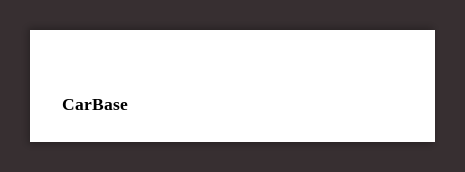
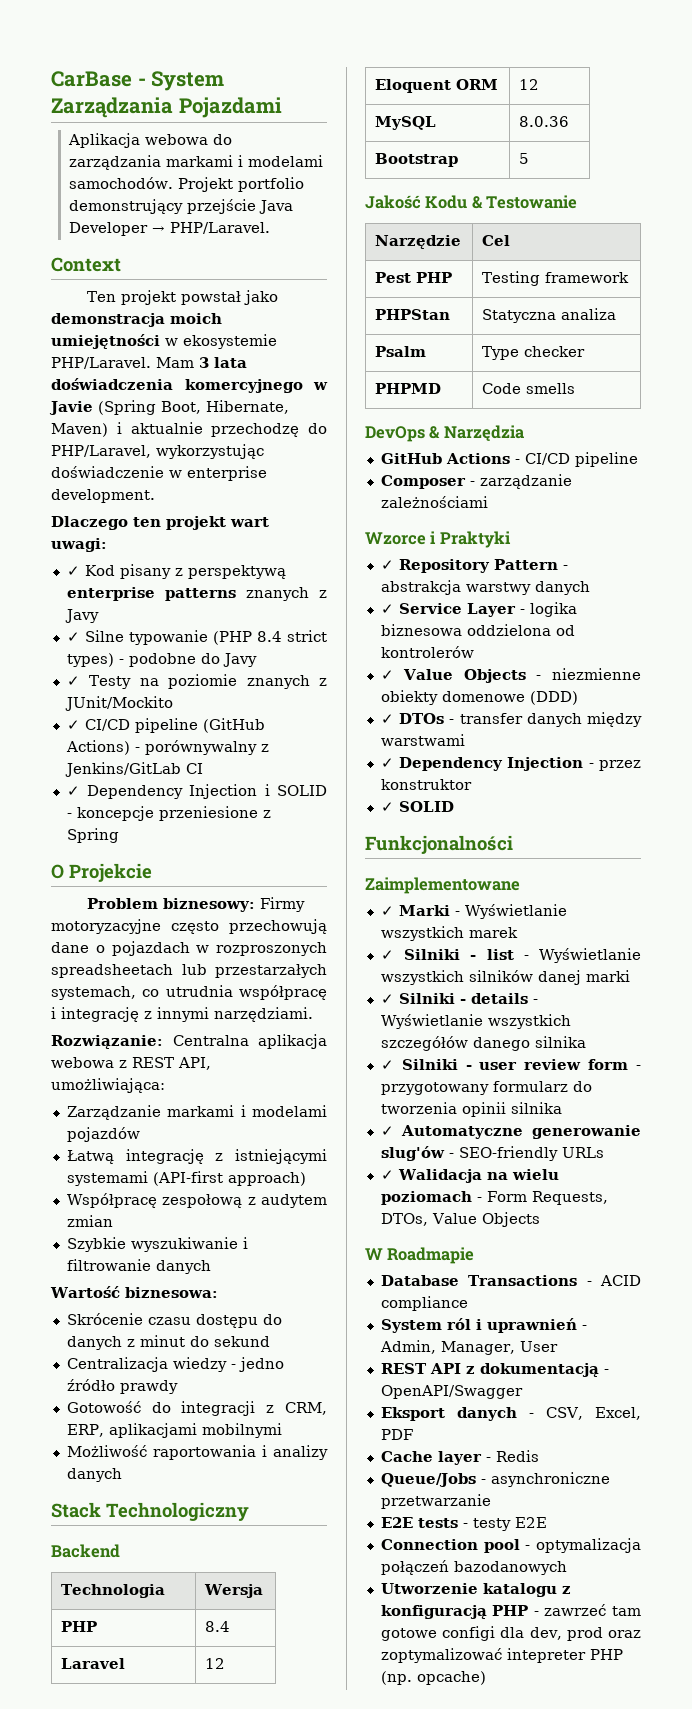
(128, 104) none -> [137,71,225,91] [51,97,282,118] [67,133,232,148] [68,155,323,170] [68,177,304,192] [68,199,293,214] [68,222,270,236] [51,257,121,272] [87,290,279,305] [51,313,222,327] [51,334,277,349] [51,357,247,369] [51,378,328,393] [49,400,289,415] [51,422,327,437] [51,444,264,459] [51,466,267,481] [51,489,155,503] [51,516,269,530] [51,538,107,552] [66,564,286,579] [66,587,327,601] [64,609,99,623] [66,630,327,645] [66,653,257,667] [66,674,327,689] [64,696,173,711] [66,718,265,733] [65,740,269,755] [64,762,203,777] [66,784,327,799] [66,806,271,821] [66,828,119,843] [51,863,152,882] [87,897,306,912] [51,919,327,934] [51,941,327,956] [51,964,327,978] [51,985,327,1000] [51,1007,313,1022] [51,1034,327,1049] [51,1057,211,1070] [51,1078,165,1093] [66,1105,327,1120] [66,1127,140,1142] [66,1149,327,1164] [66,1171,306,1186] [66,1193,327,1208] [66,1215,113,1227] [66,1237,248,1252] [66,1259,211,1274] [50,1286,218,1298] [66,1313,282,1328] [66,1335,270,1350] [66,1357,284,1372] [66,1379,178,1394] [66,1401,327,1416] [66,1423,282,1438] [66,1445,328,1460] [66,1468,122,1482] [51,1502,249,1521] [51,1544,120,1558] [61,1584,166,1598] [204,1584,264,1598] [61,1621,98,1632] [205,1621,231,1632] [61,1658,126,1669] [205,1658,226,1669] [375,79,499,93] [519,79,540,90] [375,116,437,130] [519,116,570,127] [375,153,459,167] [519,153,530,164] [365,195,578,209] [375,235,462,249] [482,235,511,246] [375,272,453,283] [482,271,630,286] [375,309,451,320] [482,308,617,323] [375,346,427,357] [482,346,586,360] [375,383,442,394] [482,383,576,394] [365,425,524,442] [380,452,638,467] [380,474,572,489] [380,496,488,508] [365,531,511,548] [380,559,568,573] [380,580,590,595] [380,602,577,617] [380,624,575,636] [380,646,474,658] [380,668,641,683] [380,690,578,705] [380,712,642,727] [380,734,465,746] [380,757,641,771] [380,779,472,790] [380,801,454,812] [365,835,513,854] [365,877,520,894] [380,904,567,919] [380,926,518,941] [380,948,641,963] [380,970,630,985] [380,993,538,1004] [380,1014,571,1029] [380,1036,586,1051] [380,1059,641,1070] [380,1081,592,1095] [380,1102,562,1117] [380,1125,641,1139] [380,1146,604,1161] [380,1169,559,1183] [380,1191,608,1205] [380,1212,540,1227] [365,1247,475,1264] [380,1275,641,1286] [380,1296,468,1311] [380,1318,587,1333] [379,1340,558,1355] [380,1363,609,1377] [380,1385,523,1399] [380,1407,641,1421] [380,1429,413,1440] [380,1450,539,1465] [380,1472,610,1487] [380,1494,491,1509] [380,1517,547,1531] [380,1538,641,1553] [380,1560,567,1575] [380,1583,571,1597] [380,1604,641,1619] [380,1626,641,1641] [380,1648,623,1663] [380,1671,486,1685] - System Zarządzania Pojazdami // Aplikacja webowa do zarządzania markami i modelami samochodów. Projekt portfolio demonstrujący przejście Java Developer → PHP/Laravel. // Context // Ten projekt powstał jako demonstracja moich umiejętności w ekosystemie PHP/Laravel. Mam 3 lata doświadczenia komercyjnego w Javie (Spring Boot, Hibernate, Maven) i aktualnie przechodzę do PHP/Laravel, wykorzystując doświadczenie w enterprise development. // Dlaczego ten projekt wart uwagi: // ✓ Kod pisany z perspektywą enterprise patterns znanych z Javy // ✓ Silne typowanie (PHP 8.4 strict types) - podobne do Javy // ✓ Testy na poziomie znanych z JUnit/Mockito // ✓ CI/CD pipeline (GitHub Actions) - porównywalny z Jenkins/GitLab CI // ✓ Dependency Injection i SOLID - koncepcje przeniesione z Spring // O Projekcie // Problem biznesowy: Firmy motoryzacyjne często przechowują dane o pojazdach w rozproszonych spreadsheetach lub przestarzałych systemach, co utrudnia współpracę i integrację z innymi narzędziami. // Rozwiązanie: Centralna aplikacja webowa z REST API, umożliwiająca: // Zarządzanie markami i modelami pojazdów // Łatwą integrację z istniejącymi systemami (API-first approach) // Współpracę zespołową z audytem zmian // Szybkie wyszukiwanie i filtrowanie danych // Wartość biznesowa: // Skrócenie czasu dostępu do danych z minut do sekund // Centralizacja wiedzy - jedno źródło prawdy // Gotowość do integracji z CRM, ERP, aplikacjami mobilnymi // Możliwość raportowania i analizy danych // Stack Technologiczny // Backend // Technologia | Wersja // PHP | 8.4 // Laravel | 12 // Eloquent ORM | 12 // MySQL | 8.0.36 // Bootstrap | 5 // Jakość Kodu & Testowanie // Narzędzie | Cel // Pest PHP | Testing framework // PHPStan | Statyczna analiza // Psalm | Type checker // PHPMD | Code smells // DevOps & Narzędzia // GitHub Actions - CI/CD pipeline // Composer - zarządzanie zależnościami // Wzorce i Praktyki // ✓ Repository Pattern - abstrakcja warstwy danych // ✓ Service Layer - logika biznesowa oddzielona od kontrolerów // ✓ Value Objects - niezmienne obiekty domenowe (DDD) // ✓ DTOs - transfer danych między warstwami // ✓ Dependency Injection - przez konstruktor // ✓ SOLID // Funkcjonalności // Zaimplementowane // ✓ Marki - Wyświetlanie wszystkich marek // ✓ Silniki - list - Wyświetlanie wszystkich silników danej marki // ✓ Silniki - details - Wyświetlanie wszystkich szczegółów danego silnika // ✓ Silniki - user review form - przygotowany formularz do tworzenia opinii silnika // ✓ Automatyczne generowanie slug'ów - SEO-friendly URLs // ✓ Walidacja na wielu poziomach - Form Requests, DTOs, Value Objects // W Roadmapie // Database Transactions - ACID compliance // System ról i uprawnień - Admin, Manager, User // REST API z dokumentacją - OpenAPI/Swagger // Eksport danych - CSV, Excel, PDF // Cache layer - Redis // Queue/Jobs - asynchroniczne przetwarzanie // E2E tests - testy E2E // Connection pool - optymalizacja połączeń bazodanowych // Utworzenie katalogu z konfiguracją PHP - zawrzeć tam gotowe configi dla dev, prod oraz zoptymalizować intepreter PHP (np. opcache)

